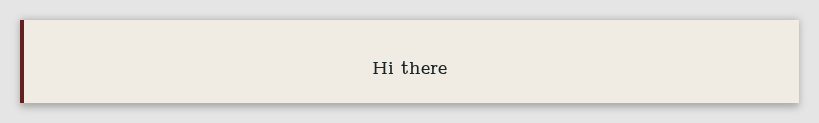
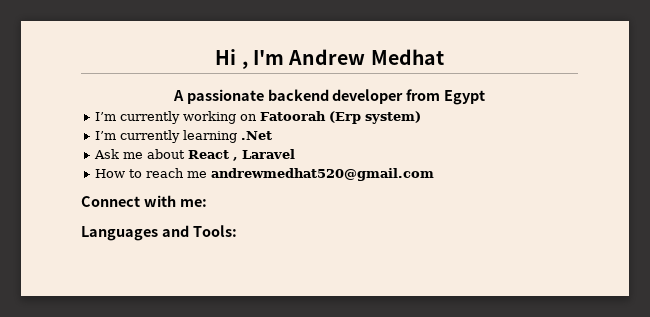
[401,61,447,74] there -> [241,49,444,69] [172,89,486,105] [94,111,421,124] [94,130,272,143] [93,149,295,161] [94,168,434,181] [81,195,207,207] [81,225,237,241] , I'm Andrew Medhat // A passionate backend developer from Egypt // I’m currently working on Fatoorah (Erp system) // I’m currently learning .Net // Ask me about React , Laravel // How to reach me andrewmedhat520@gmail.com // Connect with me: // Languages and Tools:

